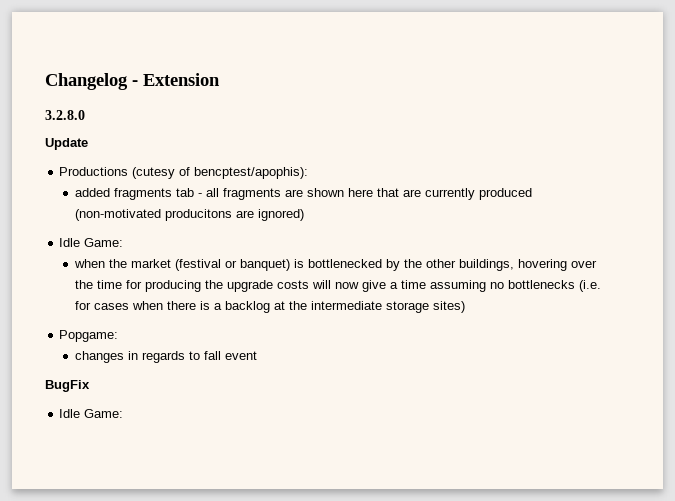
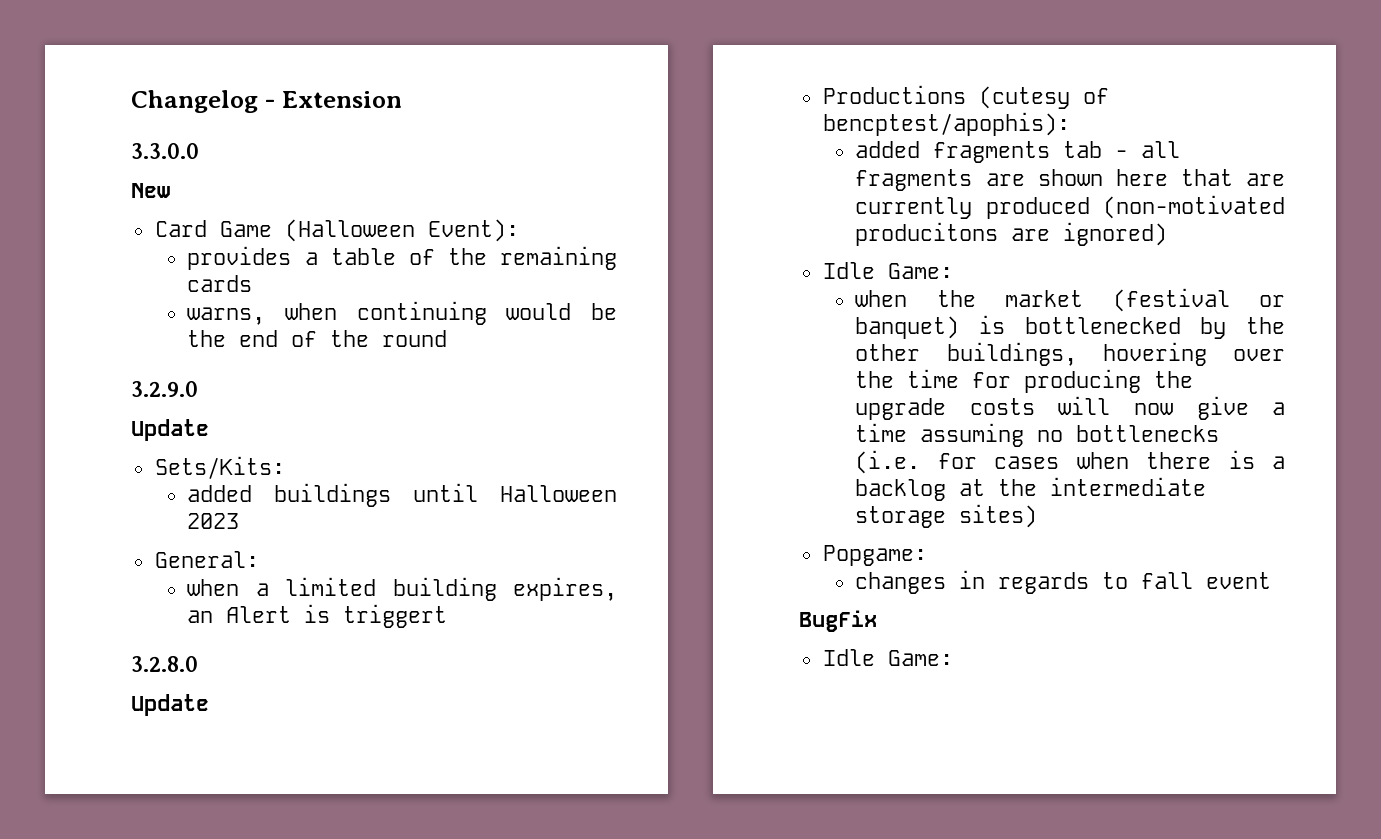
(220, 79) none -> [131,143,199,159] [131,183,170,198] [154,219,519,242] [187,246,617,270] [187,275,253,292] [187,301,617,325] [187,330,448,347] [131,381,198,397] [131,419,209,441] [154,456,285,479] [187,483,617,507] [187,513,240,529] [154,551,259,568] [187,577,617,601] [187,604,448,628] // 3.3.0.0 // New // Card Game (Halloween Event): // provides a table of the remaining cards // warns, when continuing would be the end of the round // 3.2.9.0 // Update // Sets/Kits: // added buildings until Halloween 2023 // General: // when a limited building expires, an Alert is triggert

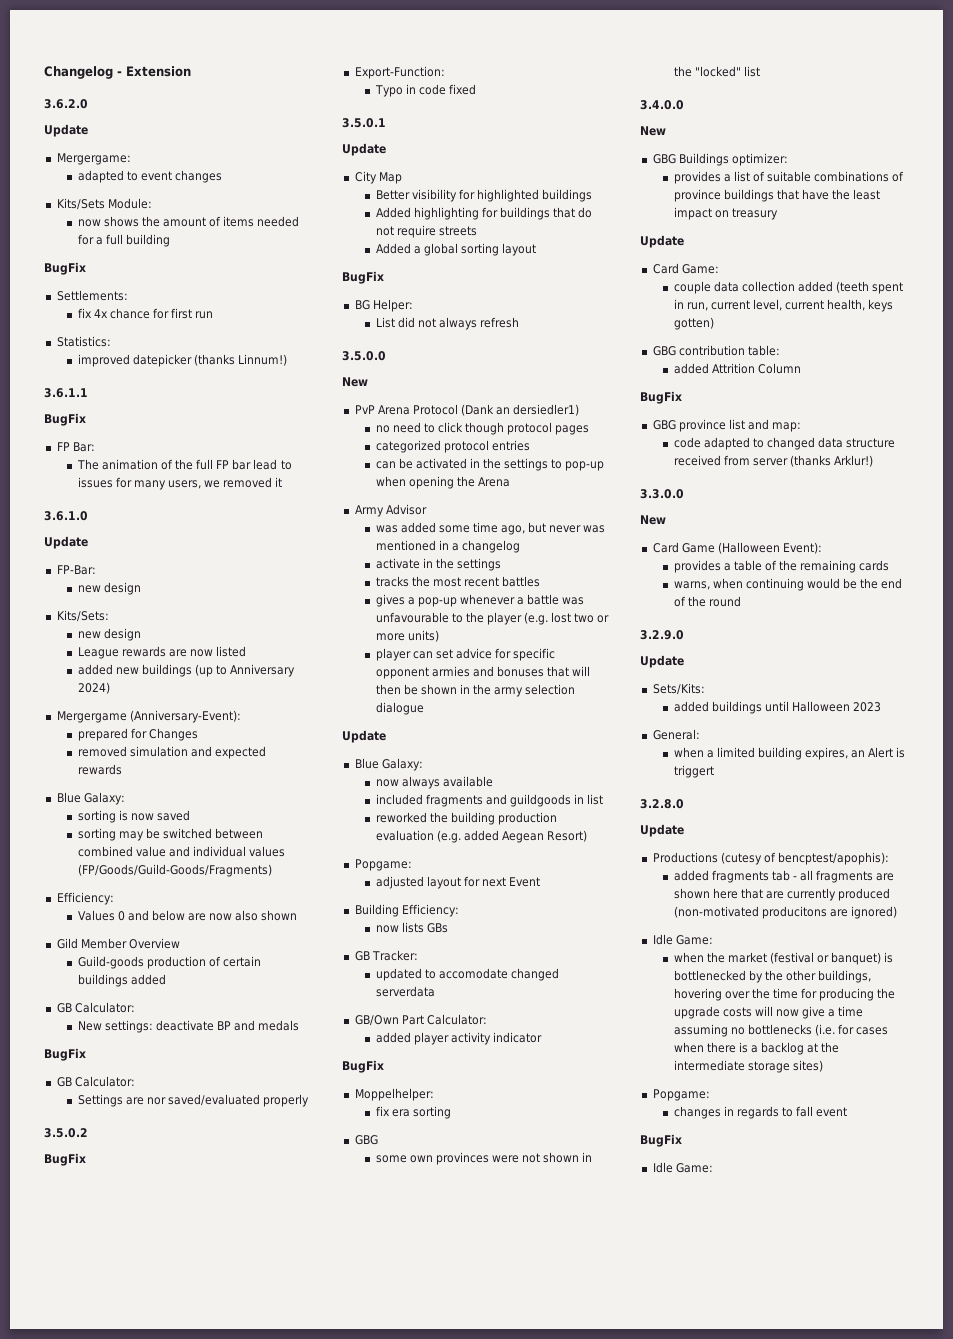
(402, 99) none -> [44,99,88,109] [44,124,88,137] [56,153,131,165] [77,170,222,183] [56,198,152,210] [77,216,300,227] [77,234,170,247] [44,262,86,275] [56,290,128,301] [77,308,214,319] [56,336,111,347] [77,354,287,367] [44,388,88,398] [44,413,86,426] [56,442,95,452] [76,459,292,470] [77,477,283,490] [44,511,88,521] [44,536,88,549] [56,565,96,575] [77,582,141,595] [56,610,109,622] [77,628,141,641] [77,646,247,659] [77,664,296,677] [77,682,110,694] [56,710,241,723] [77,728,198,741] [77,746,266,759] [77,764,122,775] [56,792,125,805] [77,810,190,823] [77,828,264,841] [77,846,286,857] [77,864,272,877] [56,892,114,905] [77,910,298,921] [56,938,180,949] [77,956,261,969] [77,974,166,987] [56,1002,135,1013] [77,1020,300,1033] [44,1048,86,1061] [56,1076,135,1087] [77,1094,310,1107] [44,1128,88,1138] [44,1153,86,1166] [354,66,445,79] [374,84,476,97] [342,118,386,128] [342,143,386,156] [354,171,402,184] [375,189,593,202] [375,207,593,220] [375,225,477,238] [375,243,537,256] [342,271,384,284] [354,299,413,312] [375,317,520,330] [342,351,386,361] [342,377,368,387] [354,404,580,416] [375,422,590,435] [375,440,530,453] [375,458,605,471] [375,476,510,489] [354,504,427,517] [375,522,606,535] [375,540,520,553] [375,558,501,571] [375,576,541,587] [375,594,585,607] [375,612,610,625] [375,630,439,642] [375,648,556,661] [375,666,591,679] [375,684,576,697] [375,702,424,715] [342,730,386,743] [354,758,423,771] [375,776,493,789] [375,794,604,807] [375,812,557,825] [375,830,588,843] [354,859,412,871] [375,876,541,889] [354,904,459,917] [375,922,448,933] [354,950,418,961] [375,968,559,981] [375,986,435,997] [354,1014,487,1026] [375,1032,542,1045] [342,1060,384,1073] [354,1088,434,1101] [375,1106,451,1119] [354,1135,378,1145] [375,1152,593,1165] [673,66,760,77] [640,100,684,110] [640,126,666,136] [652,153,788,166] [673,171,905,184] [673,189,881,202] [673,207,778,220] [640,235,684,248] [652,263,719,274] [673,281,904,294] [673,299,894,312] [673,317,714,330] [652,345,780,356] [673,363,801,374] [640,391,682,404] [652,419,802,432] [673,437,896,450] [673,455,874,467] // 3.6.2.0 // Update // Mergergame: // adapted to event changes // Kits/Sets Module: // now shows the amount of items needed for a full building // BugFix // Settlements: // fix 4x chance for first run // Statistics: // improved datepicker (thanks Linnum!) // 3.6.1.1 // BugFix // FP Bar: // The animation of the full FP bar lead to issues for many users, we removed it // 3.6.1.0 // Update // FP-Bar: // new design // Kits/Sets: // new design // League rewards are now listed // added new buildings (up to Anniversary 2024) // Mergergame (Anniversary-Event): // prepared for Changes // removed simulation and expected rewards // Blue Galaxy: // sorting is now saved // sorting may be switched between combined value and individual values (FP/Goods/Guild-Goods/Fragments) // Efficiency: // Values 0 and below are now also shown // Gild Member Overview // Guild-goods production of certain buildings added // GB Calculator: // New settings: deactivate BP and medals // BugFix // GB Calculator: // Settings are nor saved/evaluated properly // 3.5.0.2 // BugFix // Export-Function: // Typo in code fixed // 3.5.0.1 // Update // City Map // Better visibility for highlighted buildings // Added highlighting for buildings that do not require streets // Added a global sorting layout // BugFix // BG Helper: // List did not always refresh // 3.5.0.0 // New // PvP Arena Protocol (Dank an dersiedler1) // no need to click though protocol pages // categorized protocol entries // can be activated in the settings to pop-up when opening the Arena // Army Advisor // was added some time ago, but never was mentioned in a changelog // activate in the settings // tracks the most recent battles // gives a pop-up whenever a battle was unfavourable to the player (e.g. lost two or more units) // player can set advice for specific opponent armies and bonuses that will then be shown in the army selection dialogue // Update // Blue Galaxy: // now always available // included fragments and guildgoods in list // reworked the building production evaluation (e.g. added Aegean Resort) // Popgame: // adjusted layout for next Event // Building Efficiency: // now lists GBs // GB Tracker: // updated to accomodate changed serverdata // GB/Own Part Calculator: // added player activity indicator // BugFix // Moppelhelper: // fix era sorting // GBG // some own provinces were not shown in the "locked" list // 3.4.0.0 // New // GBG Buildings optimizer: // provides a list of suitable combinations of province buildings that have the least impact on treasury // Update // Card Game: // couple data collection added (teeth spent in run, current level, current health, keys gotten) // GBG contribution table: // added Attrition Column // BugFix // GBG province list and map: // code adapted to changed data structure received from server (thanks Arklur!)

